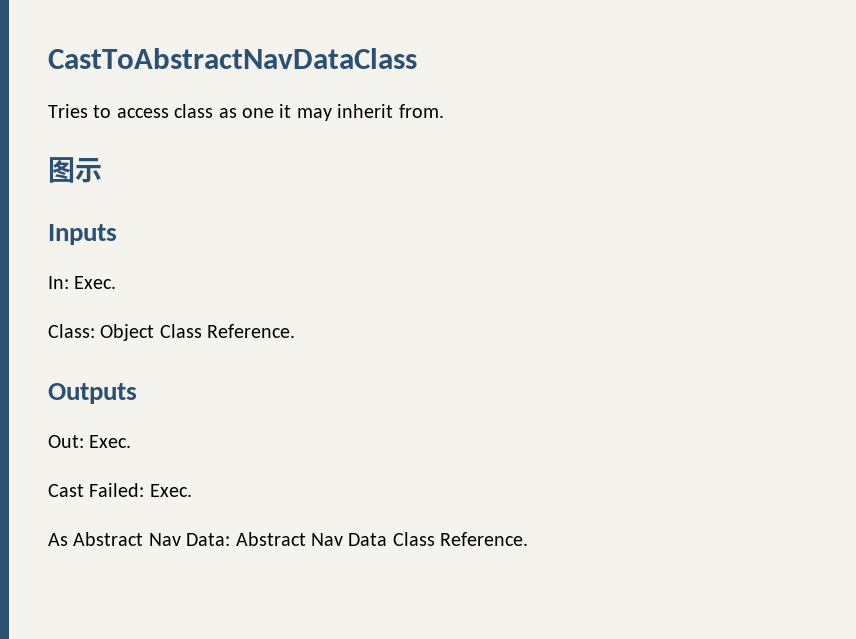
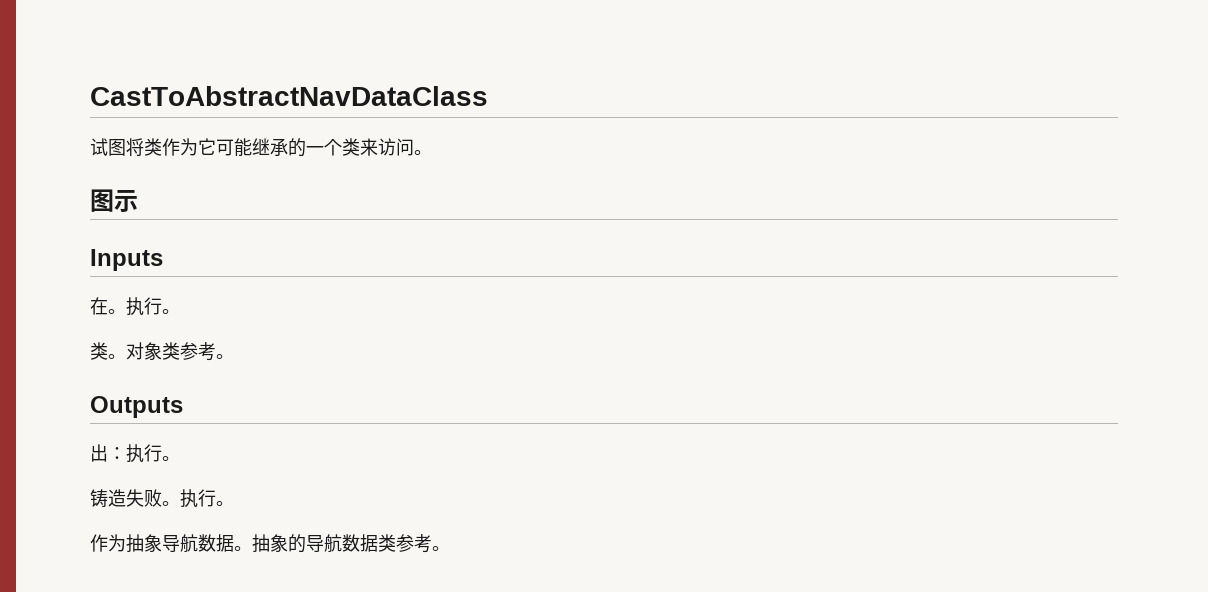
[48,104,444,121] [48,157,102,183] [48,224,117,245] [48,276,117,289] [48,324,296,341] [48,383,137,404] [48,435,132,448] [48,483,192,497] [48,532,529,546] Tries to access class as one it may inherit from. // 图示 // Inputs // In: Exec. // Class: Object Class Reference. // Outputs // Out: Exec. // Cast Failed: Exec. // As Abstract Nav Data: Abstract Nav Data Class Reference. -> [90,138,432,157] [90,189,138,212] [90,249,163,271] [90,297,180,316] [90,342,234,361] [90,396,183,418] [90,444,180,463] [90,489,234,508] [90,534,450,553] 试图将类作为它可能继承的一个类来访问。 // 图示 // Inputs // 在。执行。 // 类。对象类参考。 // Outputs // 出：执行。 // 铸造失败。执行。 // 作为抽象导航数据。抽象的导航数据类参考。

